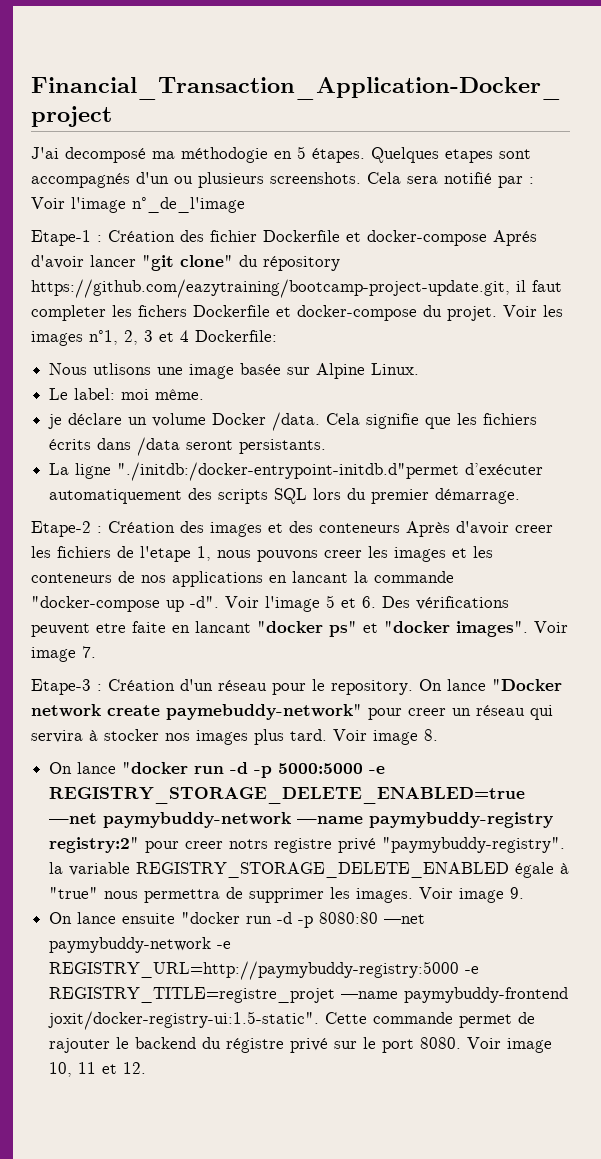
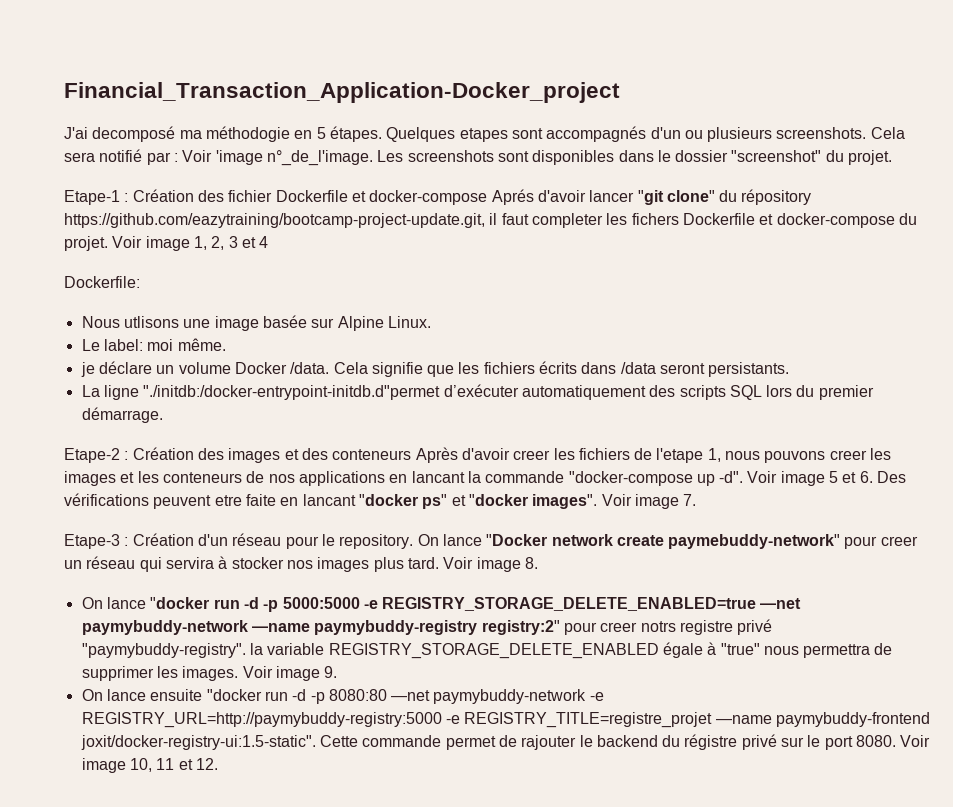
[71,197,245,213] l'image n°_de_l'image -> [215,150,893,166] 'image n°_de_l'image. Les screenshots sont disponibles dans le dossier "screenshot" du projet.
[543,305,563,317] [31,330,118,346] les images n°1, -> [145,236,207,251] image 1,
(189, 336) none -> (269, 242) //
[265,596,320,612] l'image -> [780,471,825,486] image

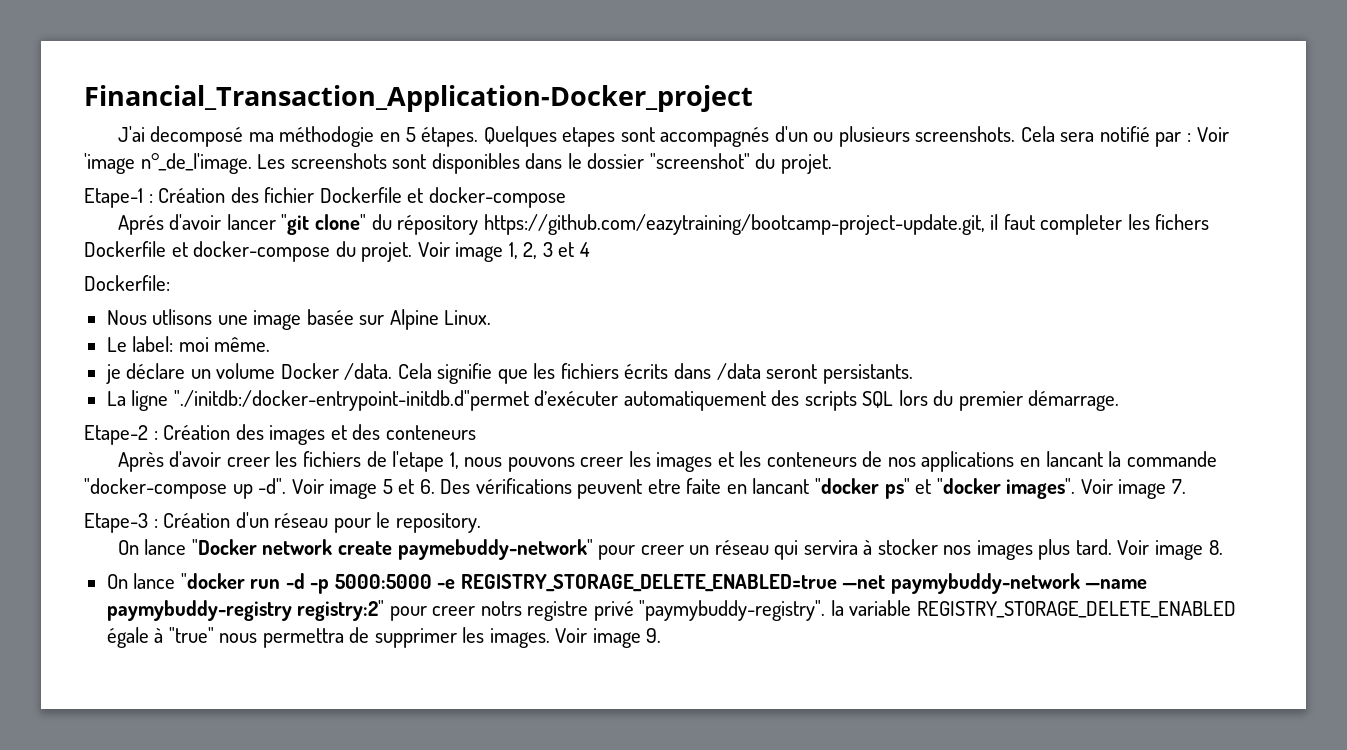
(488, 197) none -> (566, 197) //
(412, 454) none -> (476, 432) //
(414, 541) none -> (481, 523) //
[81,689,604,704] [81,712,930,728] [80,734,931,750] [81,758,218,773] // On lance ensuite "docker run -d -p 8080:80 —net paymybuddy-network -e REGISTRY_URL=http://paymybuddy-registry:5000 -e REGISTRY_TITLE=registre_projet —name paymybuddy-frontend joxit/docker-registry-ui:1.5-static". Cette commande permet de rajouter le backend du régistre privé sur le port 8080. Voir image 10, 11 et 12. -> (662, 635) none

